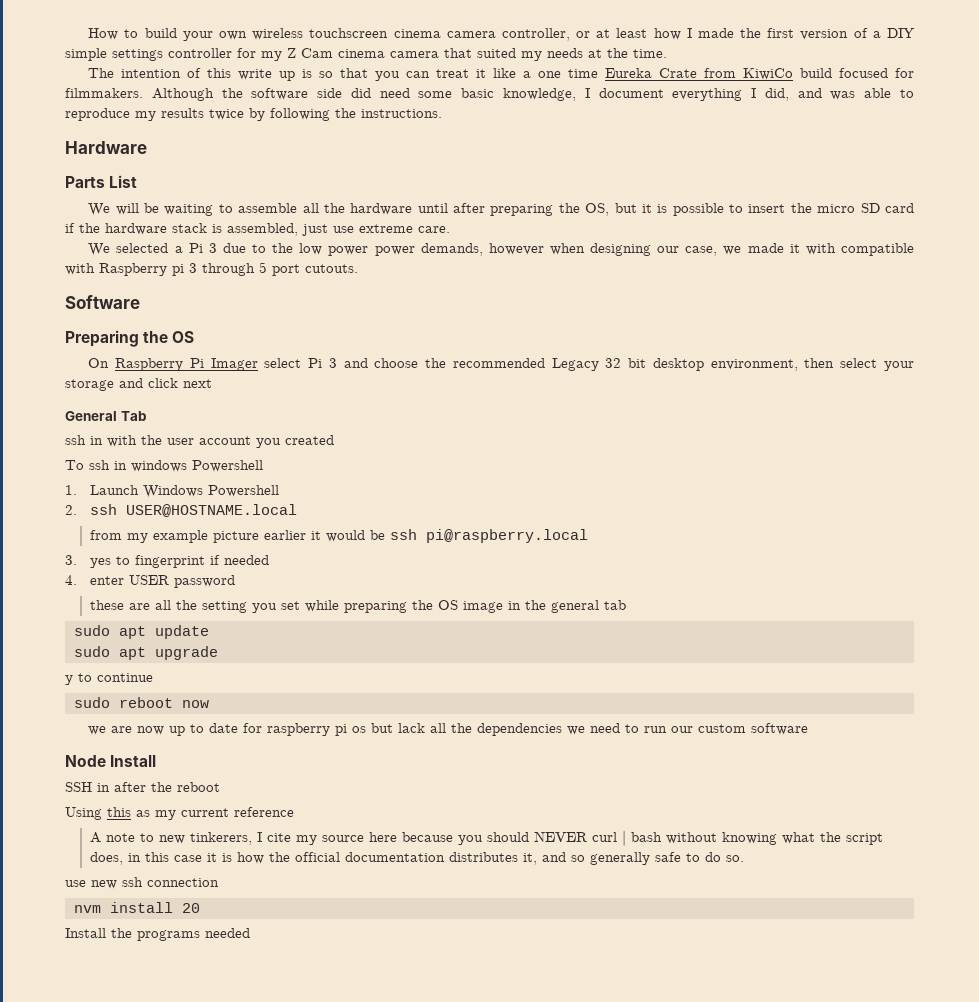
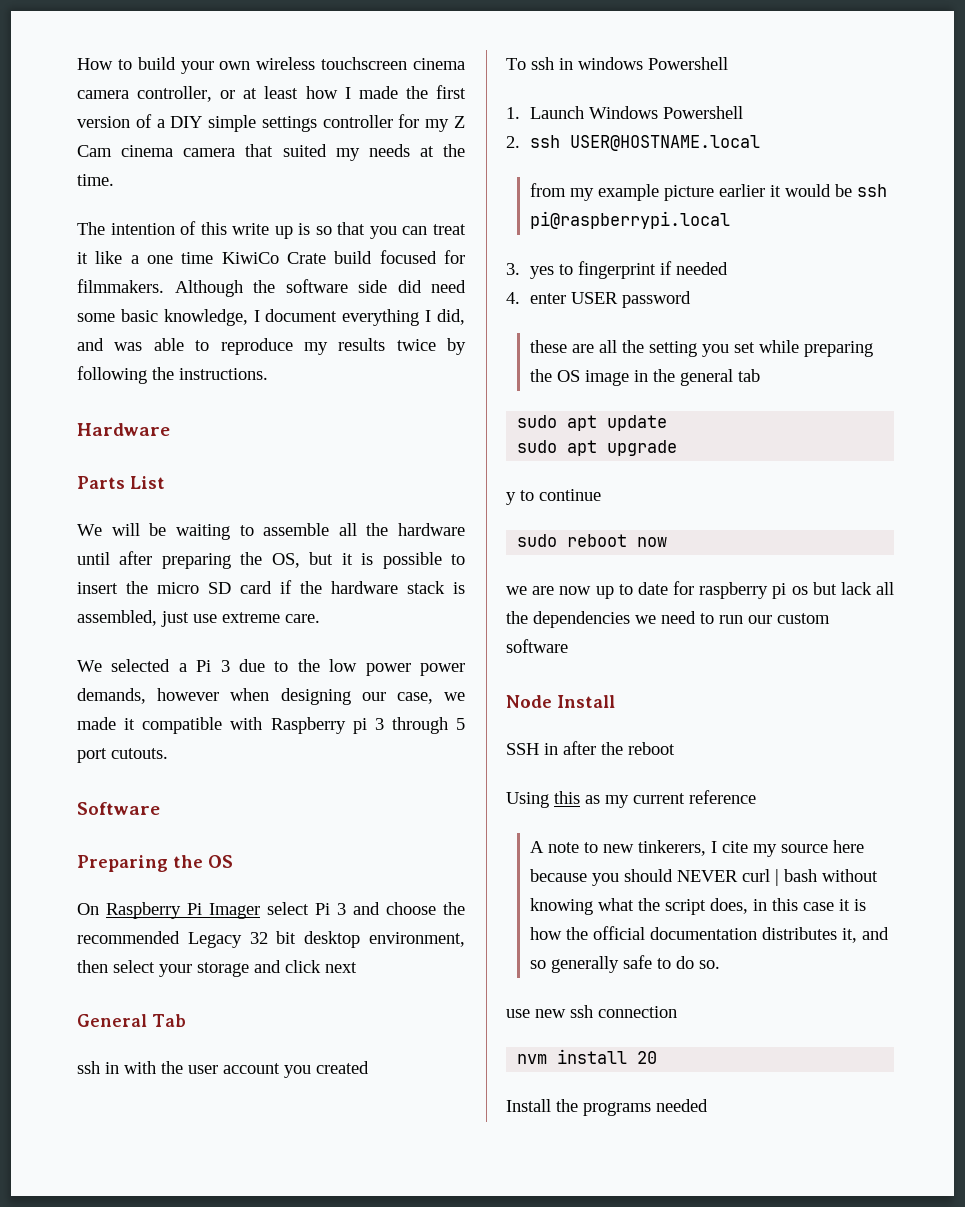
[605,68,794,80] Eureka Crate from KiwiCo -> [221,252,326,264] KiwiCo Crate
[805,243,836,255] with -> (136, 724) none
[425,529,588,543] pi@raspberry.local -> [529,211,730,229] pi@raspberrypi.local

